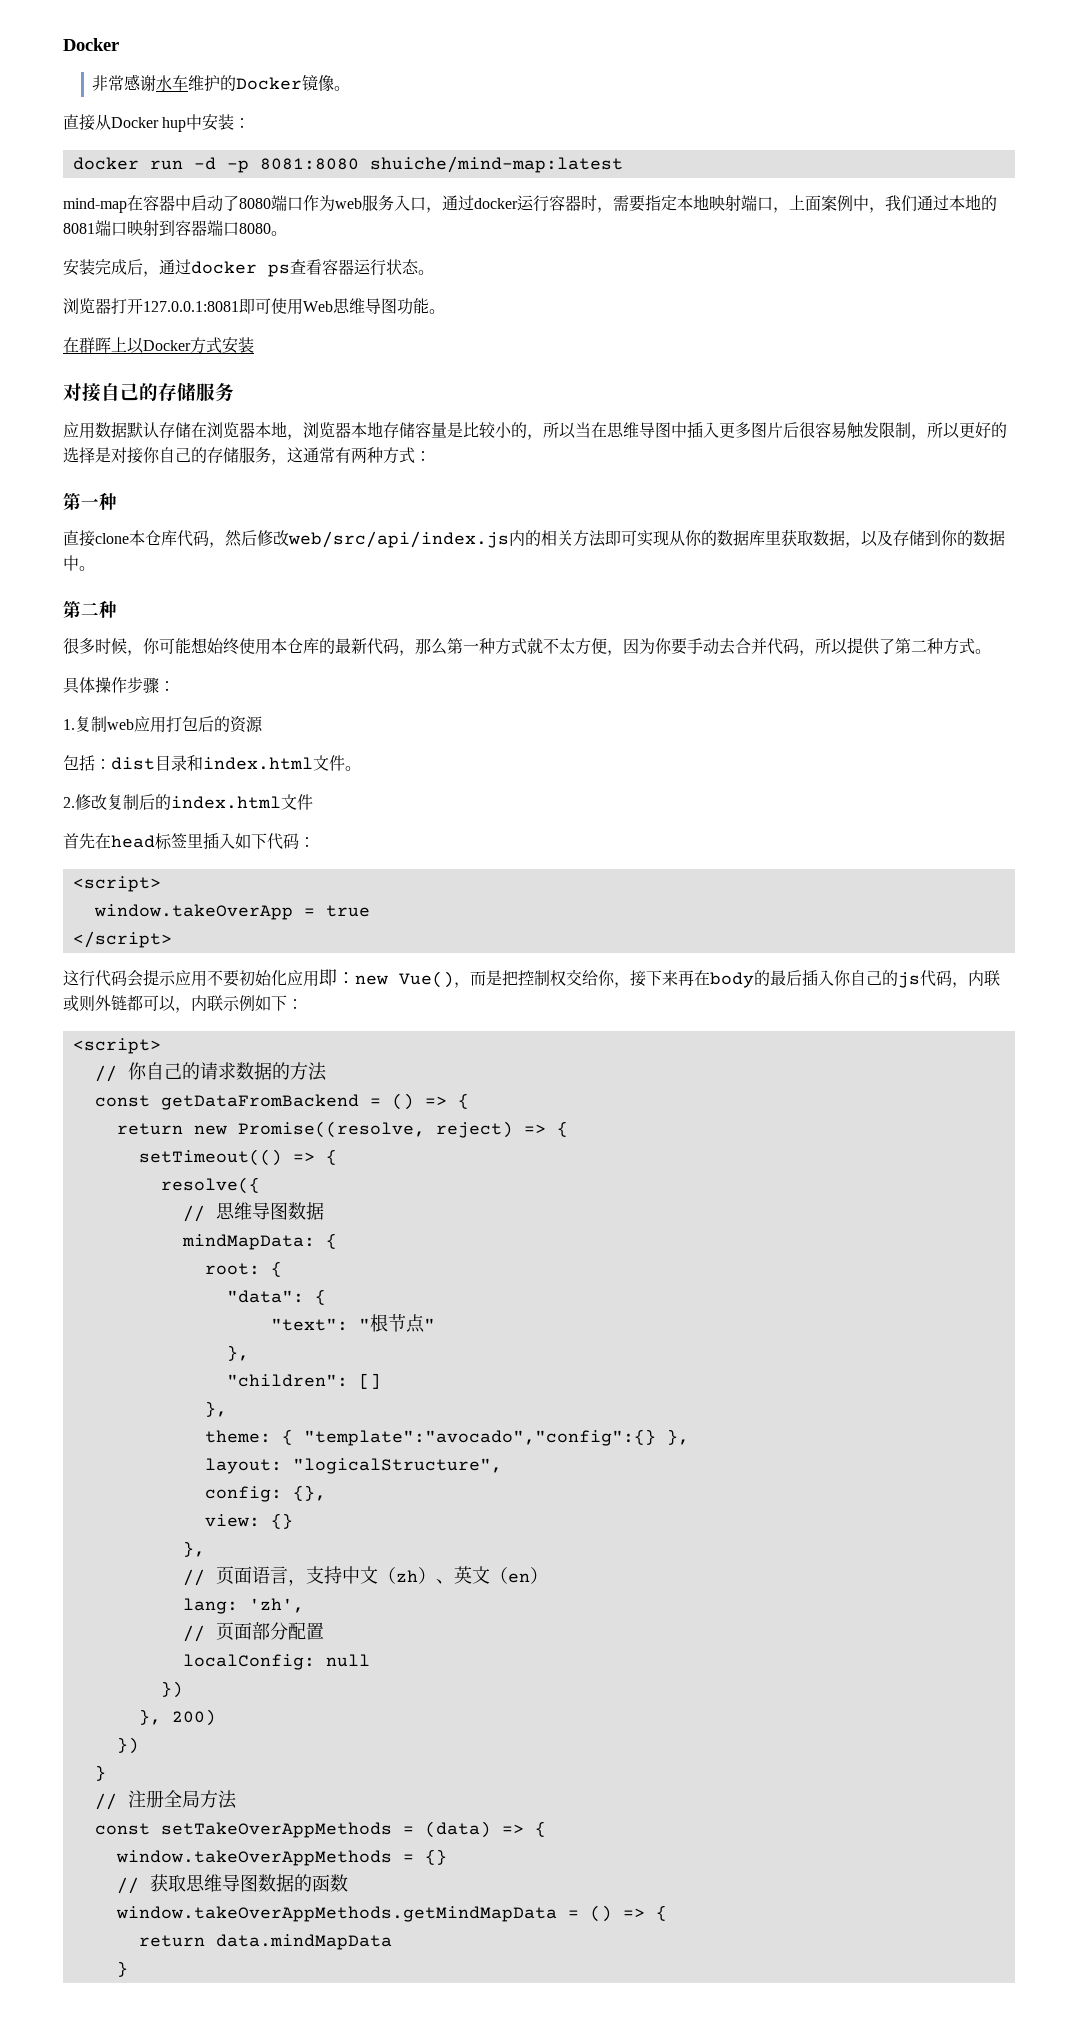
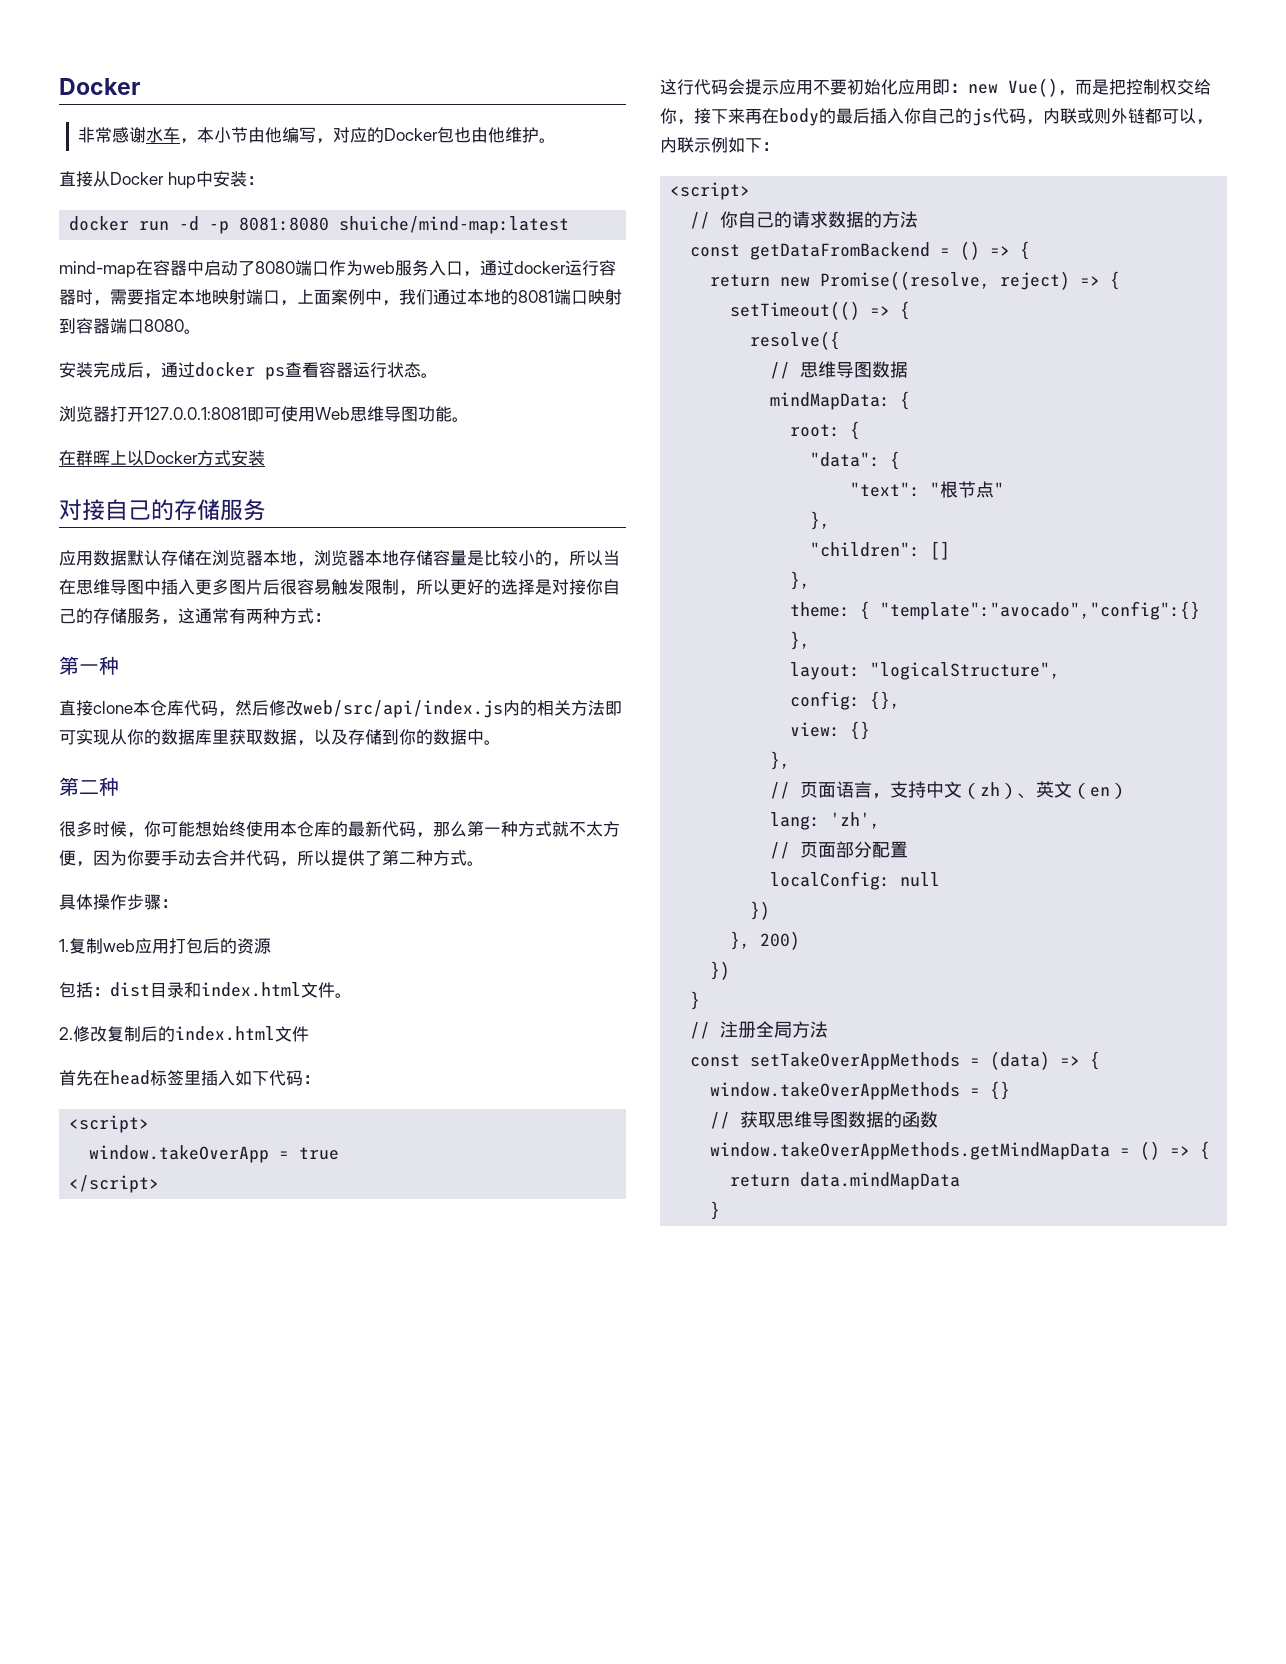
[188,74,335,92] 维护的Docker镜像 -> [180,127,540,144] ，本小节由他编写，对应的Docker包也由他维护

